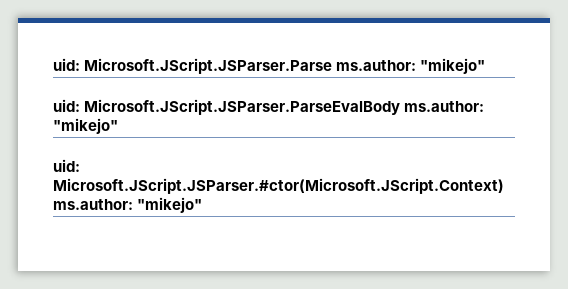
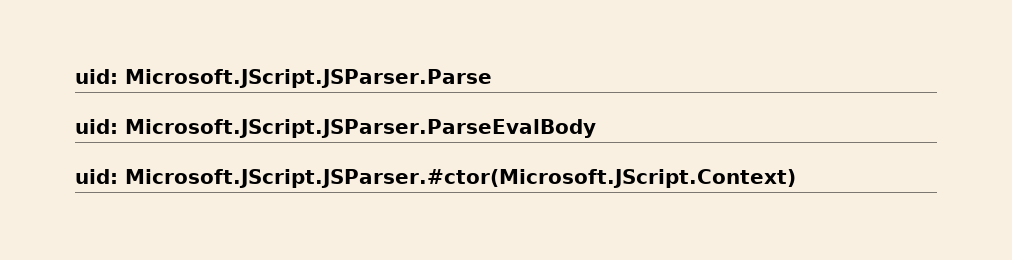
[336,58,486,74] ms.author: "mikejo" -> (492, 78) none
[404,101,485,112] [53,118,118,134] ms.author: "mikejo" -> (596, 128) none
[53,197,203,213] ms.author: "mikejo" -> (796, 178) none

